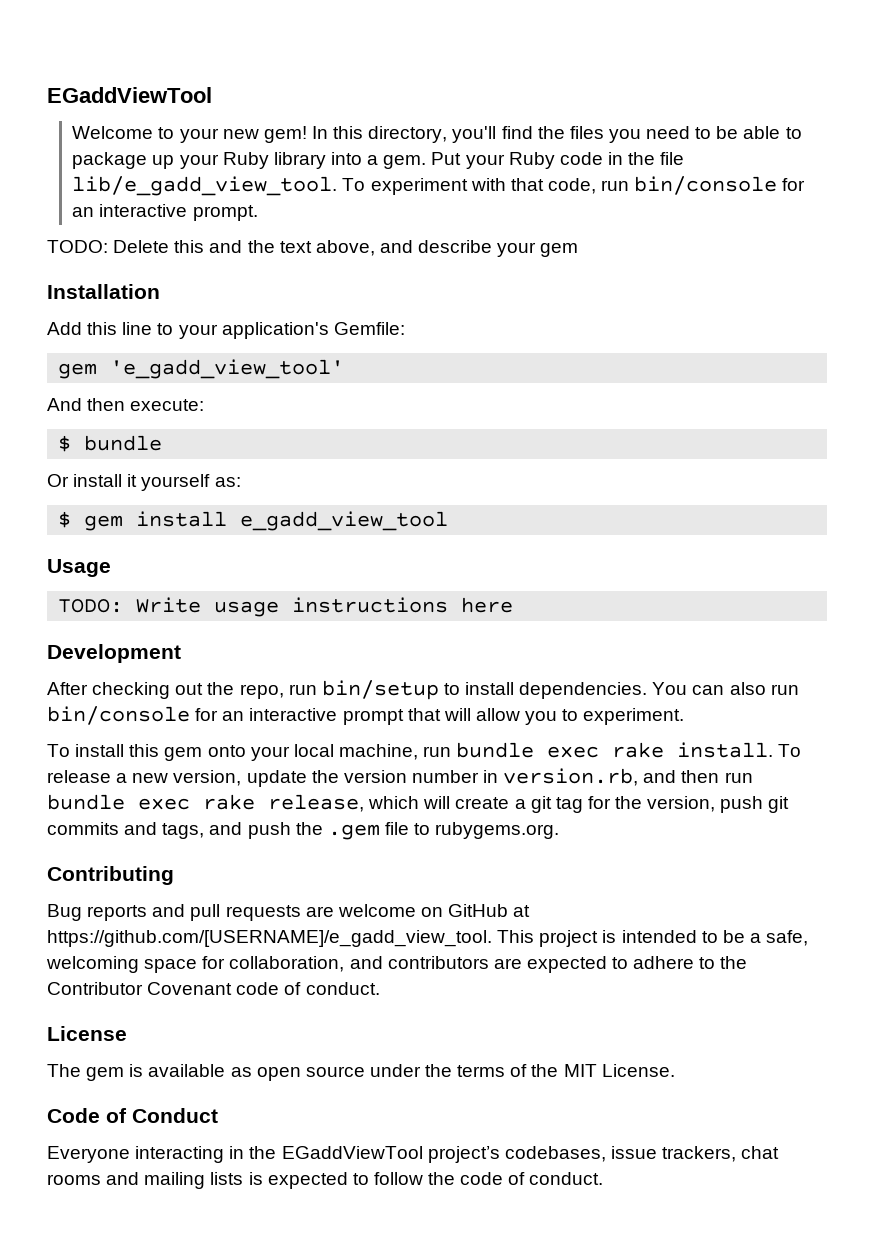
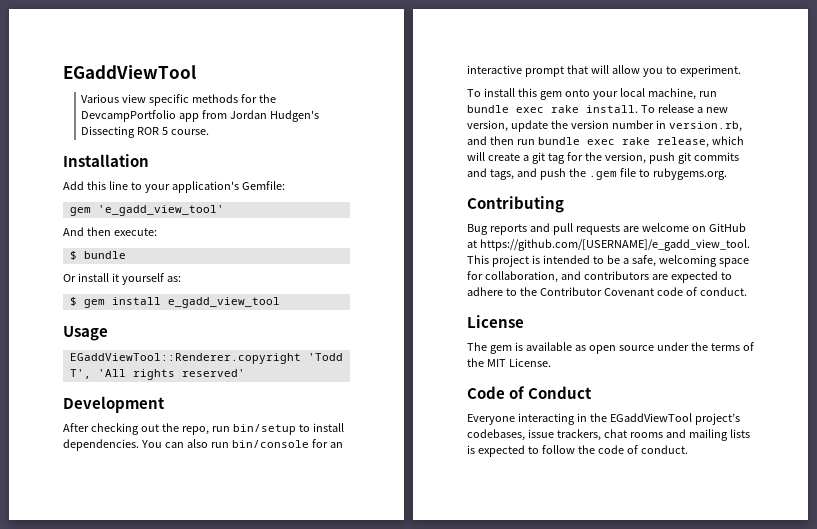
[72,126,802,143] [72,152,685,169] [72,176,806,196] [72,204,258,221] [47,240,579,257] Welcome to your new gem! In this directory, you'll find the files you need to be able to package up your Ruby library into a gem. Put your Ruby code in the file lib/e_gadd_view_tool. To experiment with that code, run bin/console for an interactive prompt. // TODO: Delete this and the text above, and describe your gem -> [81,94,277,106] [81,110,320,122] [81,126,210,138] Various view specific methods for the DevcampPortfolio app from Jordan Hudgen's Dissecting ROR 5 course.
[58,597,514,617] TODO: Write usage instructions here -> [69,353,343,364] [69,369,245,380] EGaddViewTool::Renderer.copyright 'Todd T', 'All rights reserved'

